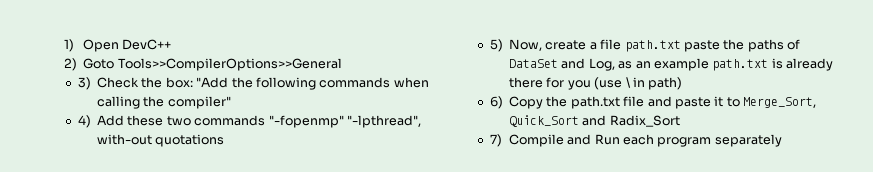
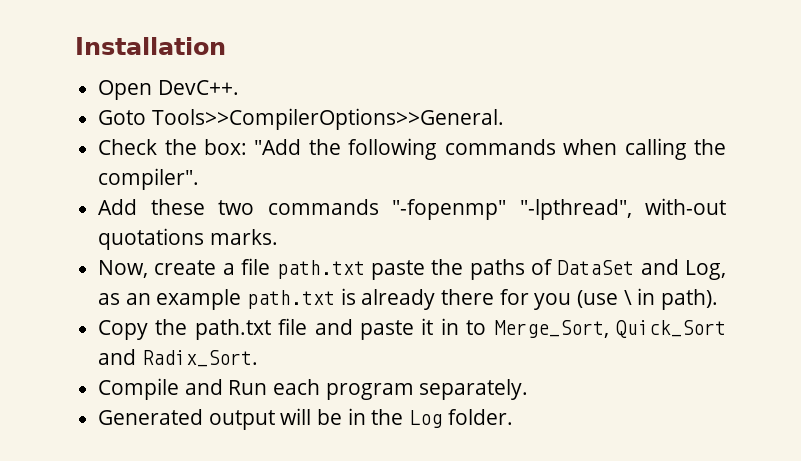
[64,39,172,52] [64,58,342,71] [77,77,91,90] 1) Open DevC++ // 2) Goto Tools>>CompilerOptions>>General // 3) -> [75,37,226,55] [98,80,239,100] [98,108,504,130] Installation // Open DevC++. // Goto Tools>>CompilerOptions>>General. //
[167,96,231,109] [77,115,91,128] compiler" // 4) -> [98,168,200,190] compiler". //
[489,39,503,52] // 5) -> [209,229,278,245] marks. //
[648,77,683,90] [489,96,503,109] path) // 6) -> [661,289,719,310] path). //
(724, 101) none -> [440,318,459,335] in
[609,115,680,127] [489,134,502,147] Radix_Sort // 7) -> [141,350,258,367] Radix_Sort. //
[714,134,782,147] separately -> [419,379,529,400] [98,408,513,430] separately. // Generated output will be in the Log folder.

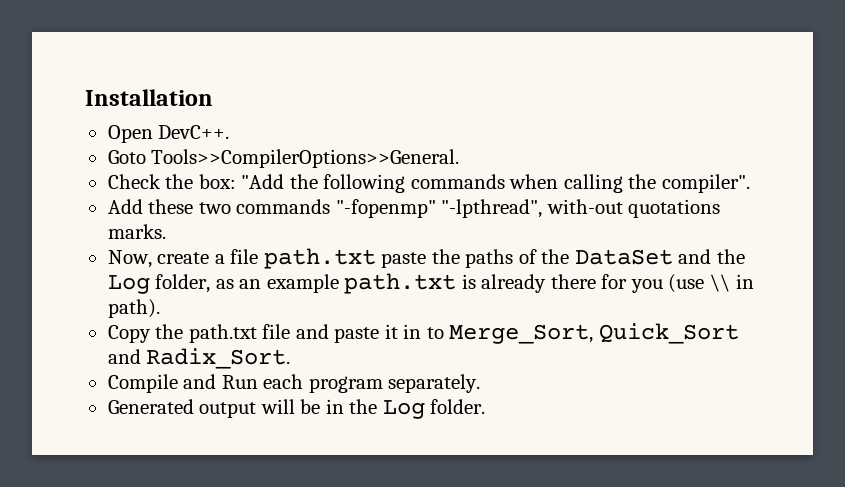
(553, 267) none -> [541,249,570,264] the
[685,260,726,280] Log, -> [716,249,745,264] [107,274,211,294] the Log folder,
[623,290,632,305] \ -> [709,274,730,292] \\

